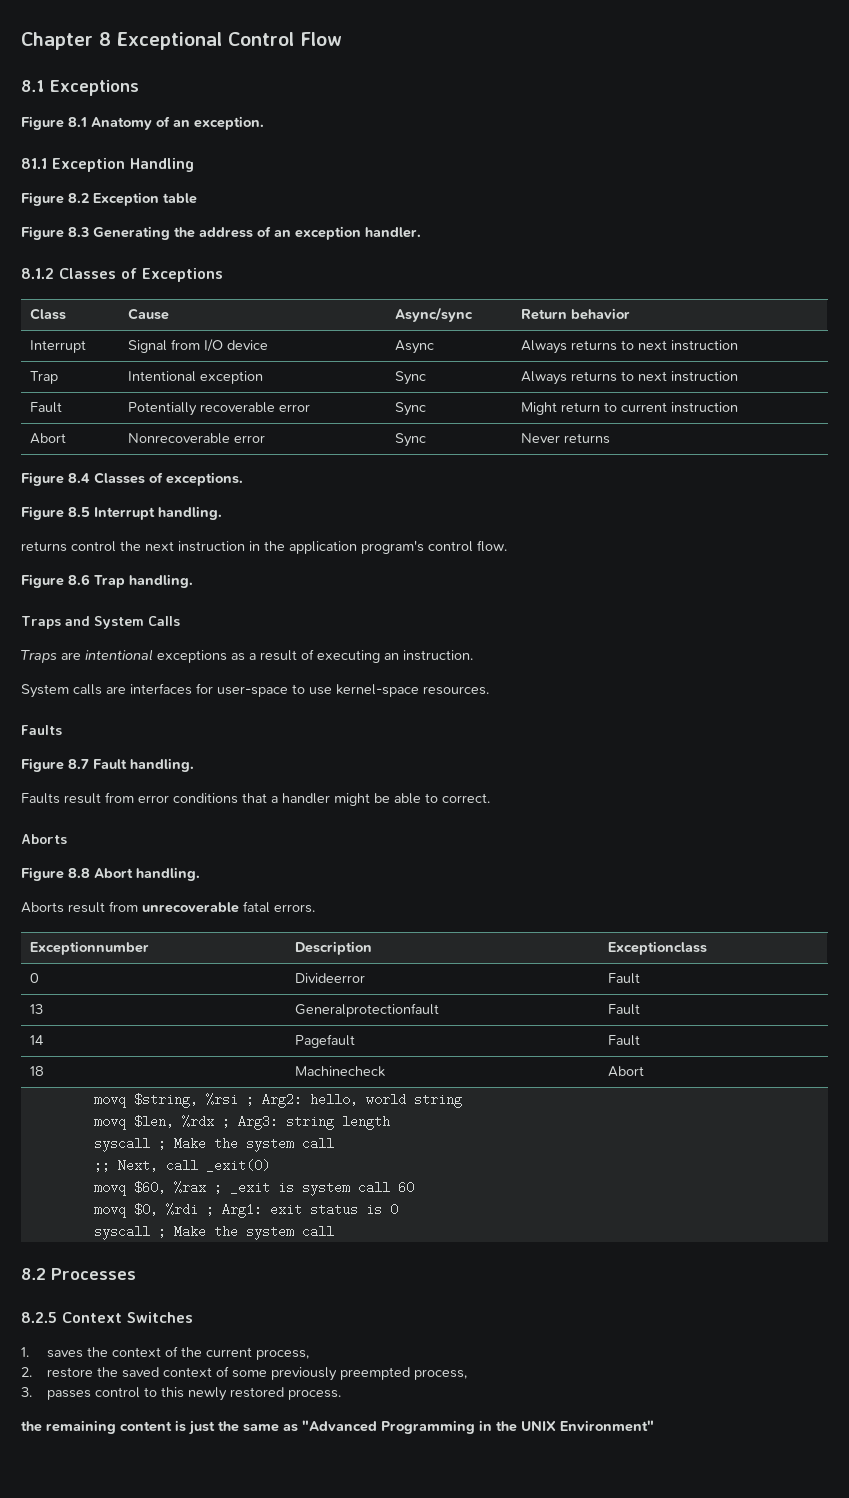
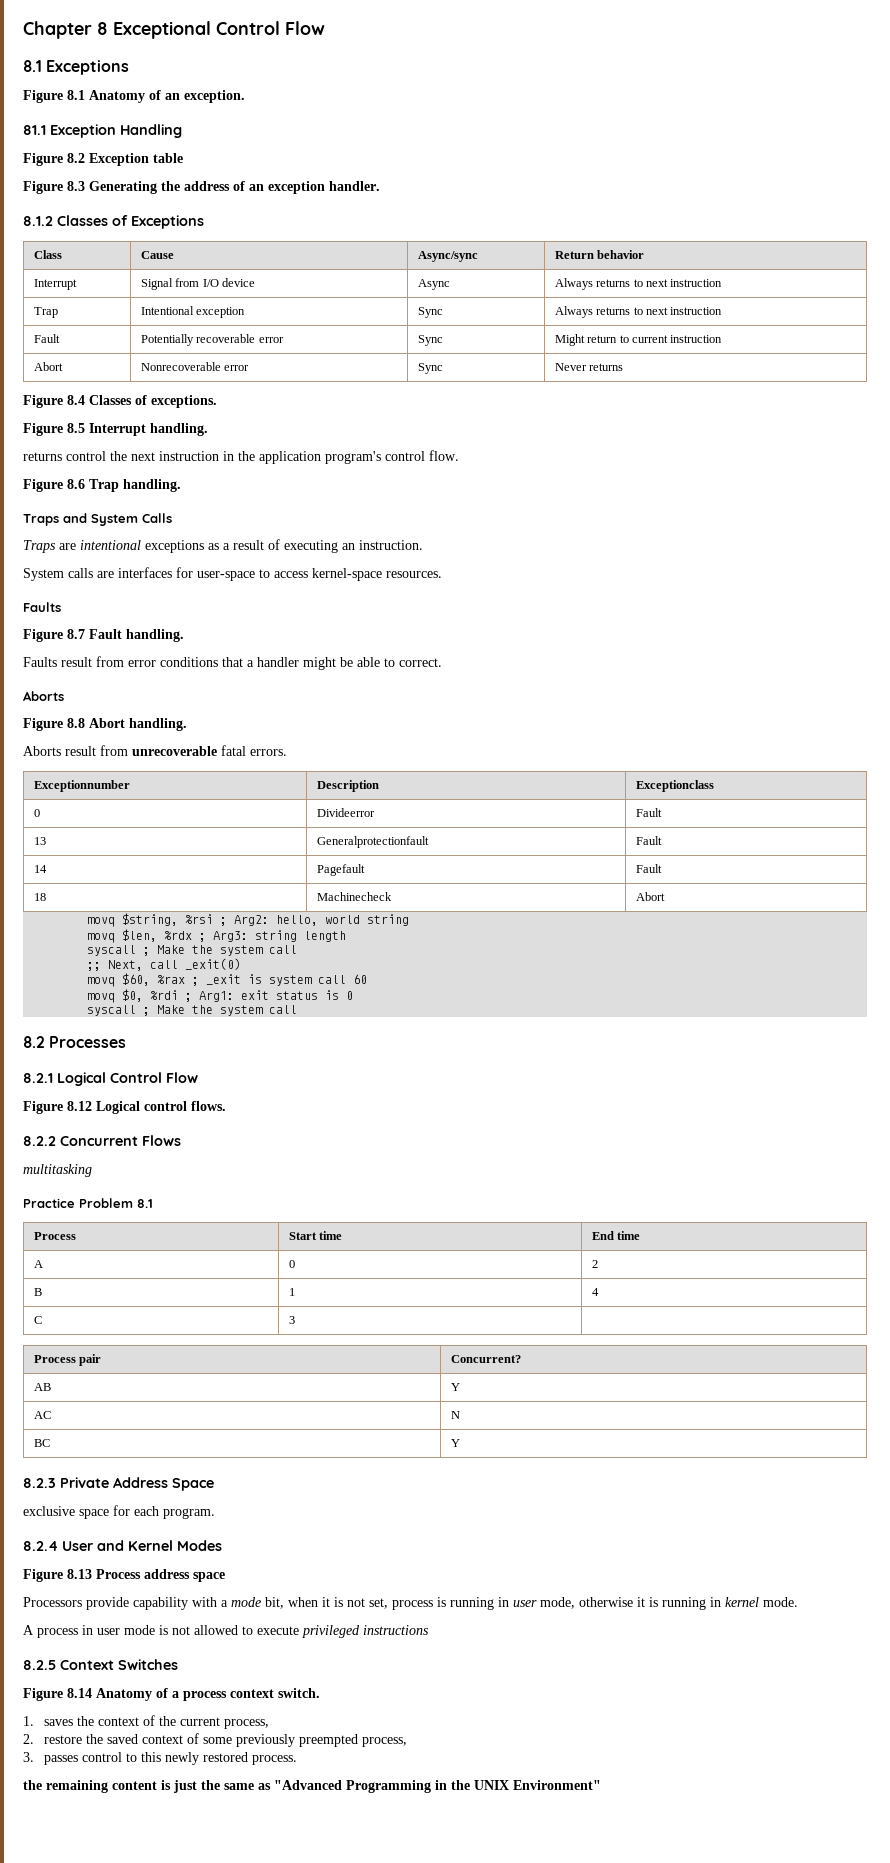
[309,687,332,695] use -> [274,571,308,578] access
[21,1312,193,1323] 8.2.5 Context Switches -> [23,1072,198,1086] [23,1101,226,1114] [23,1135,181,1146] [23,1164,92,1177] [23,1198,153,1208] [33,1232,76,1240] [288,1231,343,1240] [591,1231,641,1240] [33,1260,43,1268] [288,1260,295,1268] [591,1260,598,1268] [33,1288,42,1296] [288,1288,295,1296] [591,1288,599,1296] [33,1316,42,1324] [288,1316,295,1324] [33,1354,102,1366] [450,1355,521,1363] [33,1383,51,1391] [450,1383,460,1391] [33,1411,51,1419] [450,1411,460,1419] [33,1439,50,1447] [450,1439,460,1447] [23,1477,214,1491] [23,1505,215,1519] [23,1540,222,1551] [23,1569,225,1582] [23,1597,798,1610] [23,1625,429,1638] [23,1659,178,1670] [23,1688,320,1701] 8.2.1 Logical Control Flow // Figure 8.12 Logical control flows. // 8.2.2 Concurrent Flows // multitasking // Practice Problem 8.1 // Process | Start time | End time // A | 0 | 2 // B | 1 | 4 // C | 3 | // Process pair | Concurrent? // AB | Y // AC | N // BC | Y // 8.2.3 Private Address Space // exclusive space for each program. // 8.2.4 User and Kernel Modes // Figure 8.13 Process address space // Processors provide capability with a mode bit, when it is not set, process is running in user mode, otherwise it is running in kernel mode. // A process in user mode is not allowed to execute privileged instructions // 8.2.5 Context Switches // Figure 8.14 Anatomy of a process context switch.

